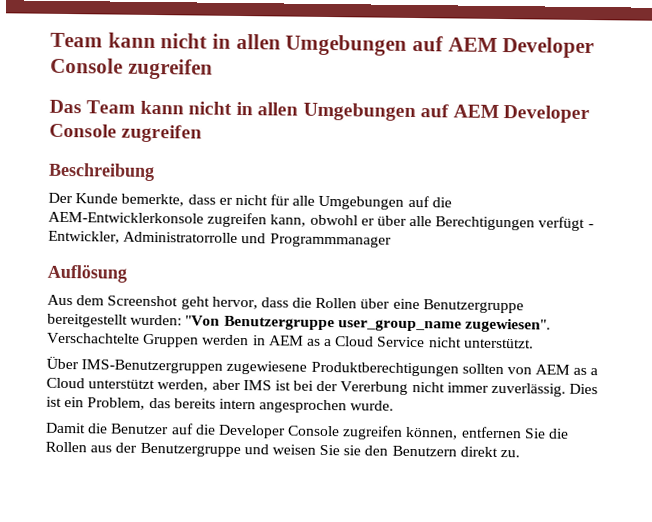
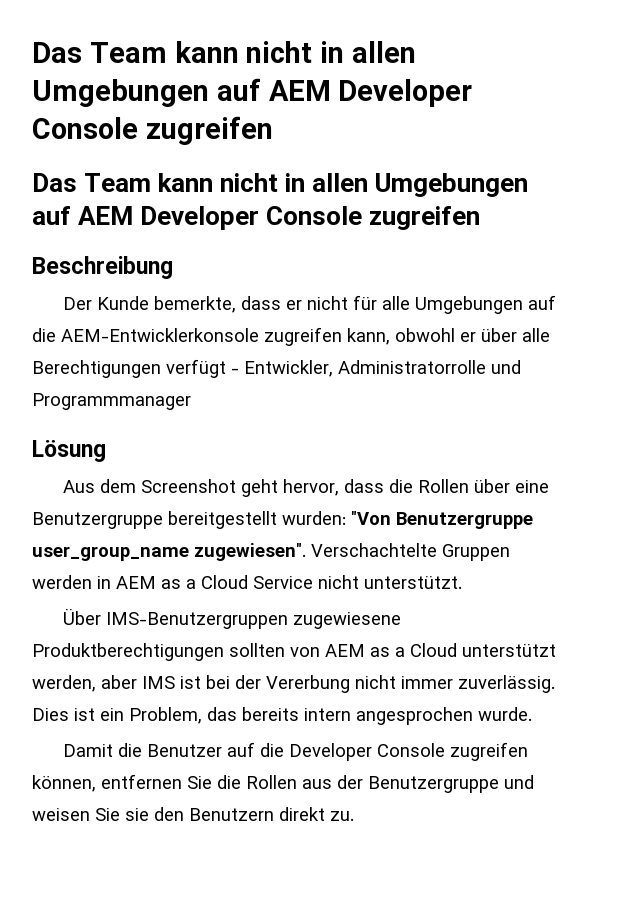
(50, 40) none -> [32,42,82,63] Das
[47,263,127,283] Auflösung -> [32,440,106,462] Lösung

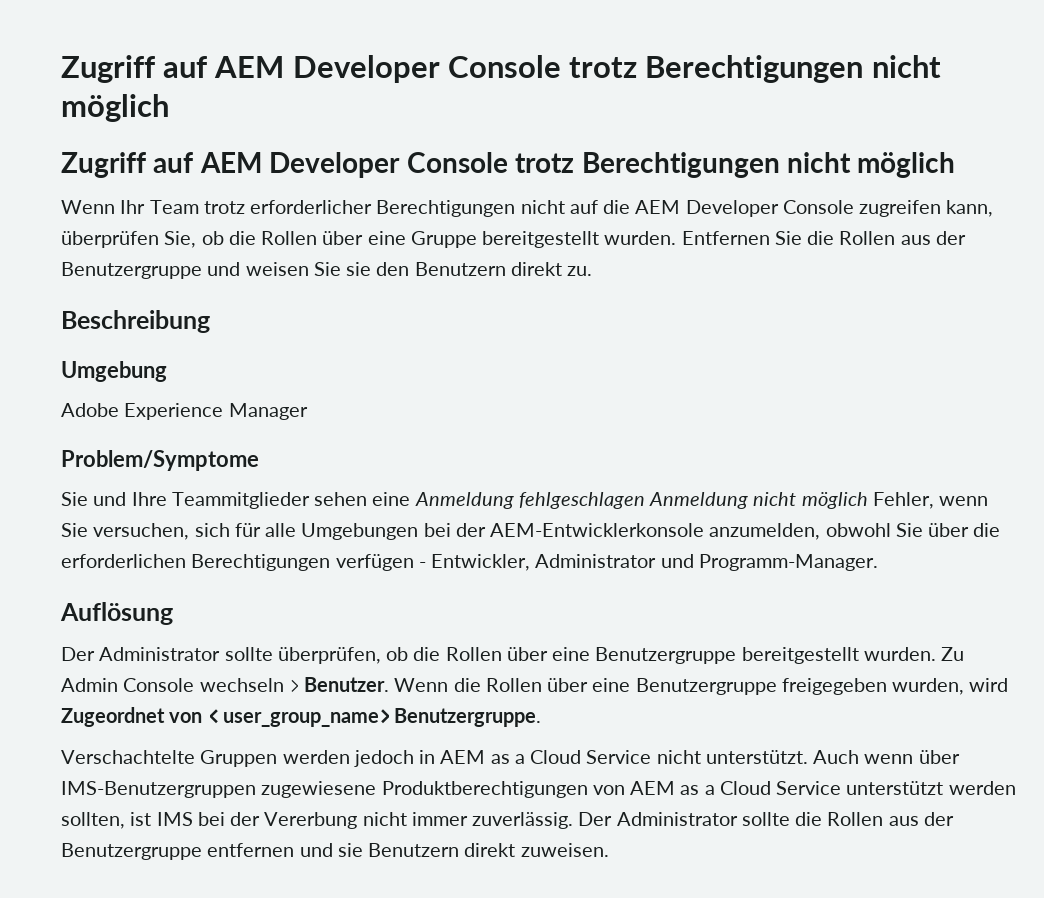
[32,41,417,63] [32,78,473,107] [32,116,273,145] [32,173,529,197] [32,206,481,230] [32,256,173,279] [62,295,556,314] [32,327,550,346] [32,359,521,378] [32,393,191,410] [32,440,106,462] [62,479,549,497] [32,511,533,529] [32,543,510,561] [32,575,462,589] [62,608,401,629] [32,643,556,661] [32,675,555,693] [32,707,532,725] [62,742,528,761] [32,774,182,792] Das Team kann nicht in allen Umgebungen auf AEM Developer Console zugreifen // Das Team kann nicht in allen Umgebungen auf AEM Developer Console zugreifen // Beschreibung // Der Kunde bemerkte, dass er nicht für alle Umgebungen auf die AEM-Entwicklerkonsole zugreifen kann, obwohl er über alle Berechtigungen verfügt - Entwickler, Administratorrolle und Programmmanager // Lösung // Aus dem Screenshot geht hervor, dass die Rollen über eine Benutzergruppe bereitgestellt wurden: "Von Benutzergruppe user_group_name zugewiesen". Verschachtelte Gruppen werden in AEM as a Cloud Service nicht unterstützt. // Über IMS-Benutzergruppen zugewiesene Produktberechtigungen sollten von AEM as a Cloud unterstützt werden, aber IMS ist bei der Vererbung nicht immer zuverlässig. Dies ist ein Problem, das bereits intern angesprochen wurde. // Damit die Benutzer auf die Developer Console zugreifen können, entfernen -> [61,55,941,83] [61,94,169,122] [61,152,956,178] [61,200,994,217] [61,231,770,248] Zugriff auf AEM Developer Console trotz Berechtigungen nicht möglich // Zugriff auf AEM Developer Console trotz Berechtigungen nicht möglich // Wenn Ihr Team trotz erforderlicher Berechtigungen nicht auf die AEM Developer Console zugreifen kann, überprüfen Sie, ob die Rollen über eine Gruppe bereitgestellt wurden. Entfernen
(354, 816) none -> [61,310,210,333] [61,361,167,382] [61,403,308,420] [61,450,259,471] [61,492,989,509] [61,523,1001,540] [61,554,878,571] [60,602,173,625] [61,647,965,664] [61,677,1009,695] [61,707,542,727] [61,750,960,767] [61,781,1016,798] [61,812,954,829] [61,843,609,860] // Beschreibung // Umgebung // Adobe Experience Manager // Problem/Symptome // Sie und Ihre Teammitglieder sehen eine Anmeldung fehlgeschlagen Anmeldung nicht möglich Fehler, wenn Sie versuchen, sich für alle Umgebungen bei der AEM-Entwicklerkonsole anzumelden, obwohl Sie über die erforderlichen Berechtigungen verfügen - Entwickler, Administrator und Programm-Manager. // Auflösung // Der Administrator sollte überprüfen, ob die Rollen über eine Benutzergruppe bereitgestellt wurden. Zu Admin Console wechseln > Benutzer. Wenn die Rollen über eine Benutzergruppe freigegeben wurden, wird Zugeordnet von < user_group_name> Benutzergruppe. // Verschachtelte Gruppen werden jedoch in AEM as a Cloud Service nicht unterstützt. Auch wenn über IMS-Benutzergruppen zugewiesene Produktberechtigungen von AEM as a Cloud Service unterstützt werden sollten, ist IMS bei der Vererbung nicht immer zuverlässig. Der Administrator sollte die Rollen aus der Benutzergruppe entfernen und sie Benutzern direkt zuweisen.

